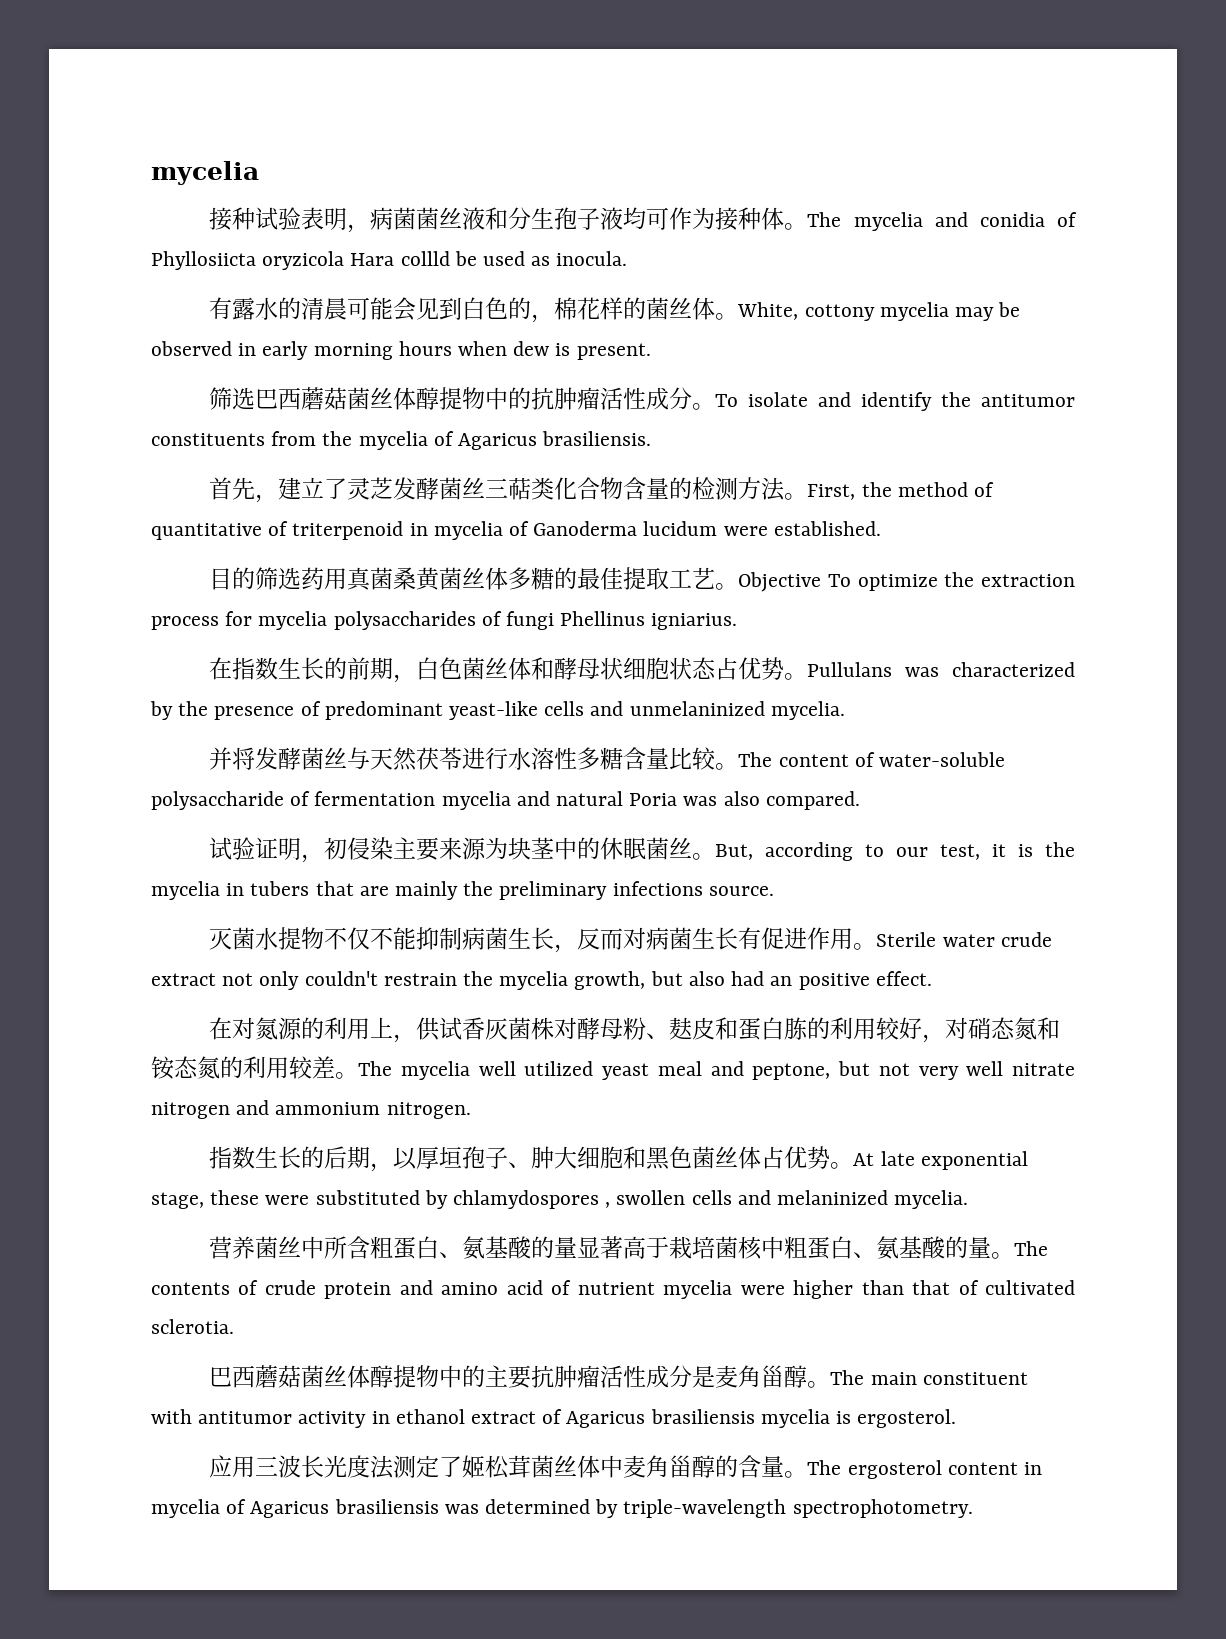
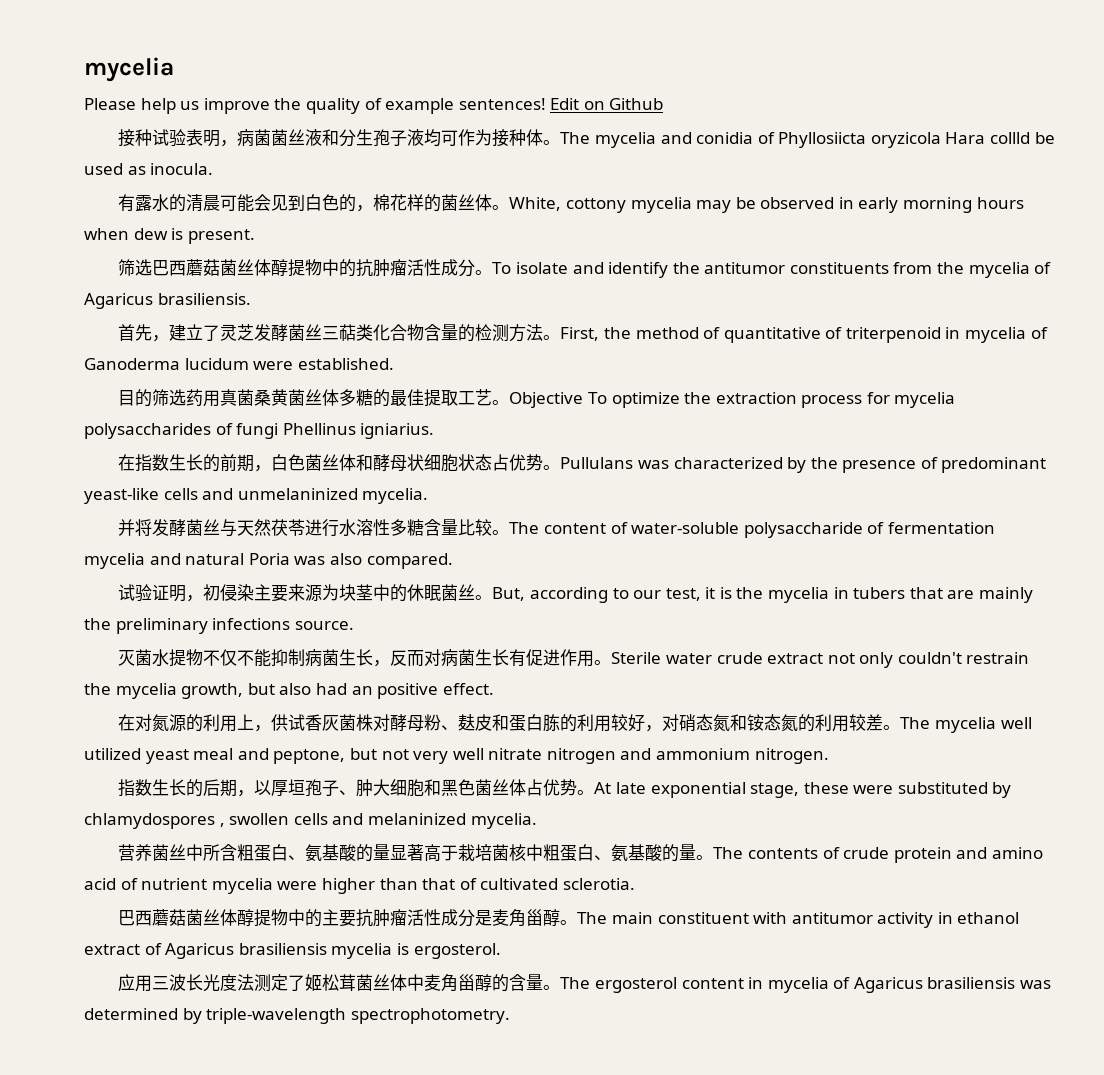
[151,161,259,185] mycelia -> [84,57,174,82] [84,98,664,114] mycelia // Please help us improve the quality of example sentences! Edit on Github

